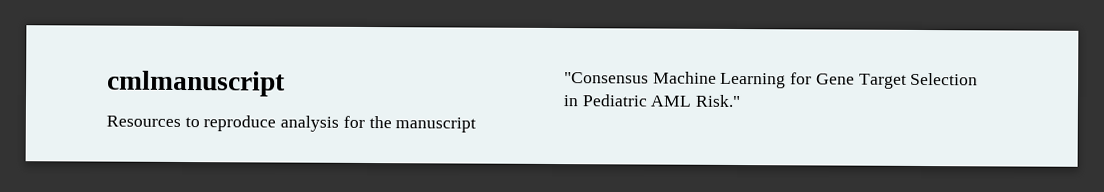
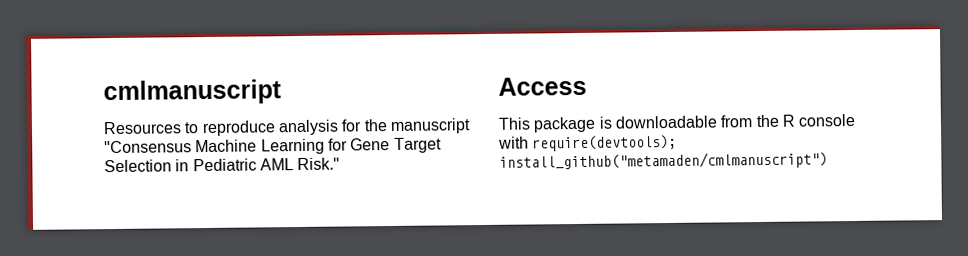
(742, 101) none -> [498,76,587,96] [498,113,856,133] [498,134,678,152] [499,151,828,171] // Access // This package is downloadable from the R console with require(devtools); install_github("metamaden/cmlmanuscript")

